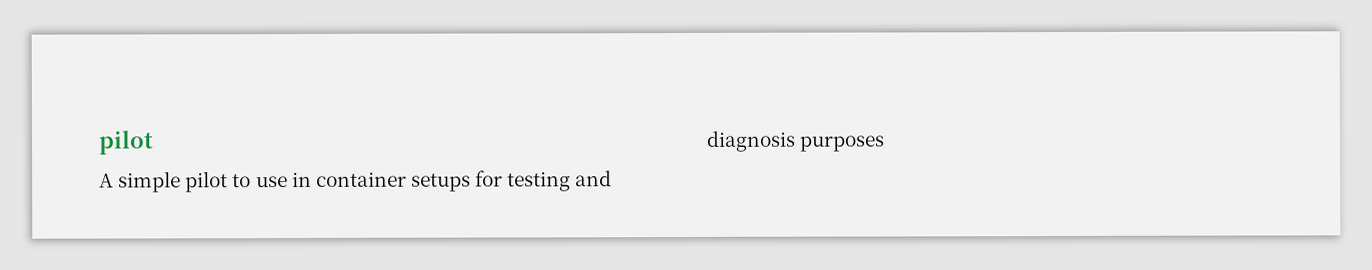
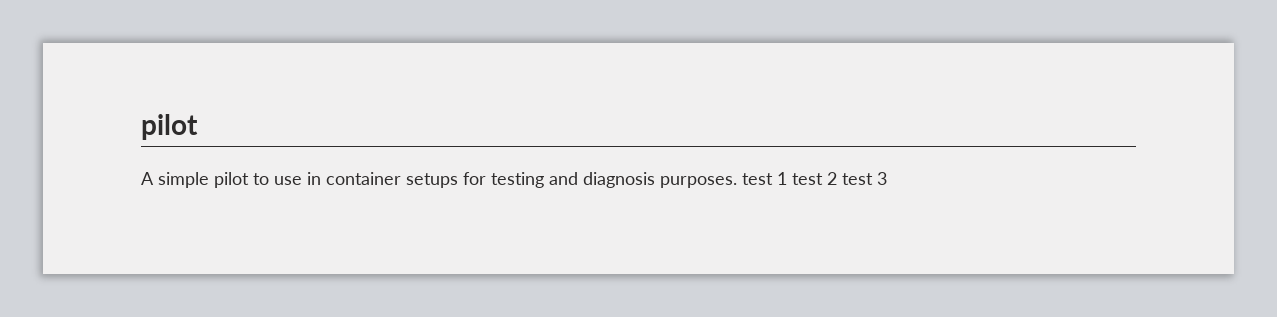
[800,135,886,152] purposes -> [660,172,887,188] purposes. test 1 test 2 test 3

